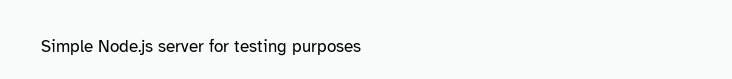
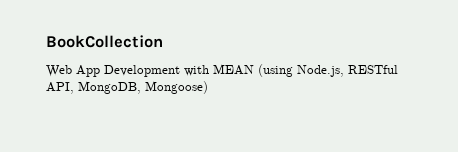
[41,38,361,56] Simple Node.js server for testing purposes -> [46,35,163,48] [46,64,398,77] [46,81,208,94] BookCollection // Web App Development with MEAN (using Node.js, RESTful API, MongoDB, Mongoose)

